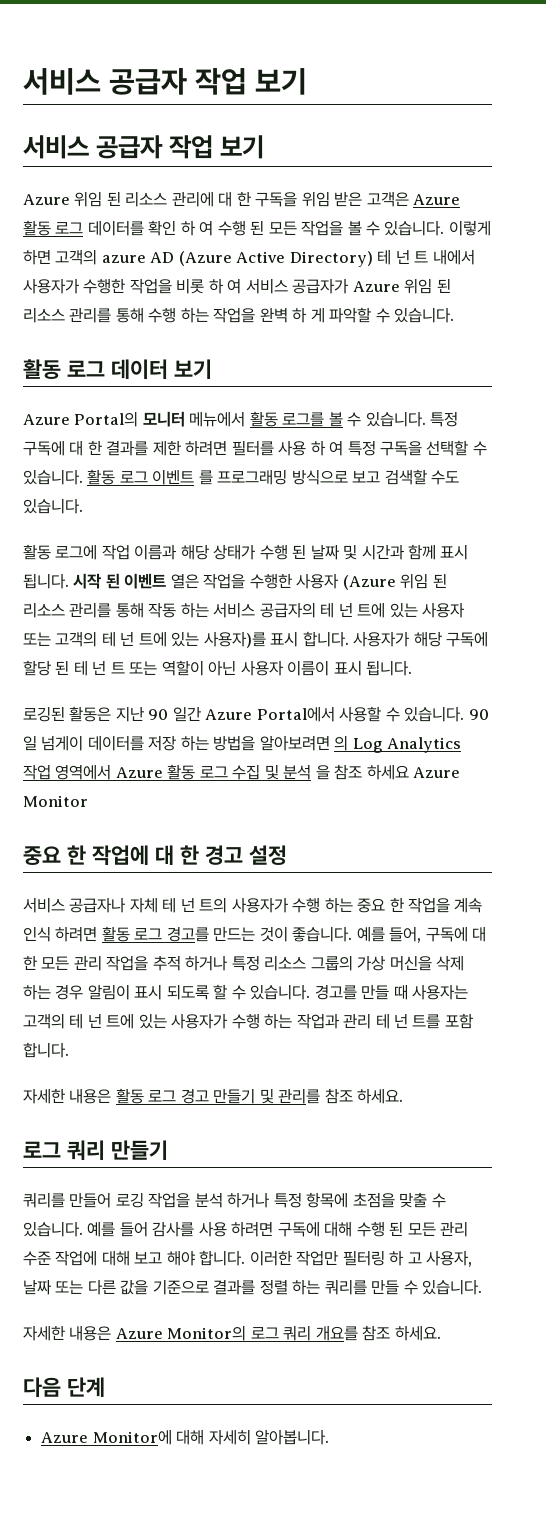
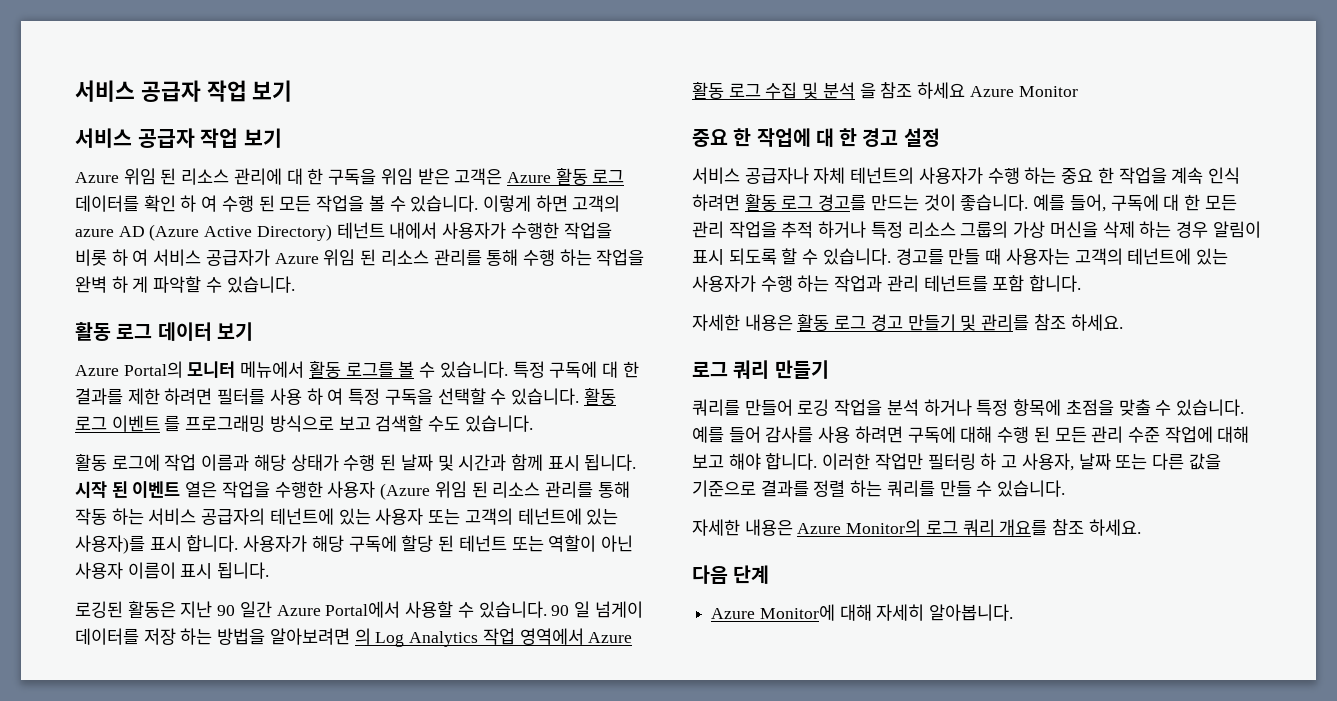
[377,249,429,265] 테 넌 트 -> [336,222,385,239] 테넌트
[320,602,386,618] 테 넌 트에 -> [269,508,334,525] 테넌트에
[101,631,167,647] 테 넌 트에 -> [517,508,582,525] 테넌트에
[73,660,125,676] 테 넌 트 -> [458,535,507,552] 테넌트
[162,897,228,913] 테 넌 트의 -> [850,167,915,184] 테넌트의
[69,1013,135,1029] 테 넌 트에 -> [1127,248,1192,265] 테넌트에
[375,1013,441,1029] 테 넌 트를 -> [923,275,988,292] 테넌트를

